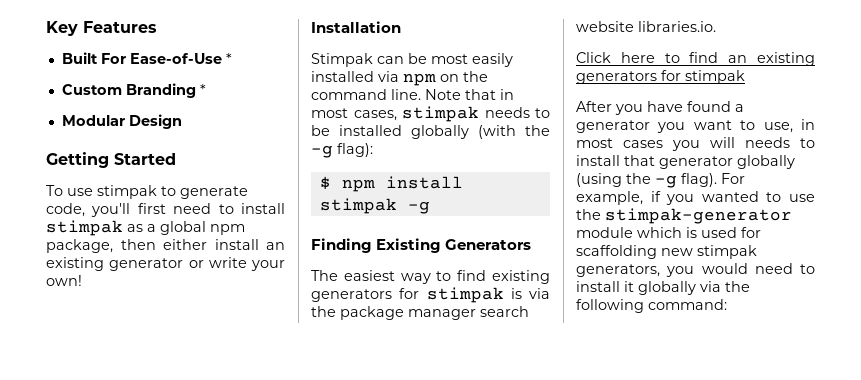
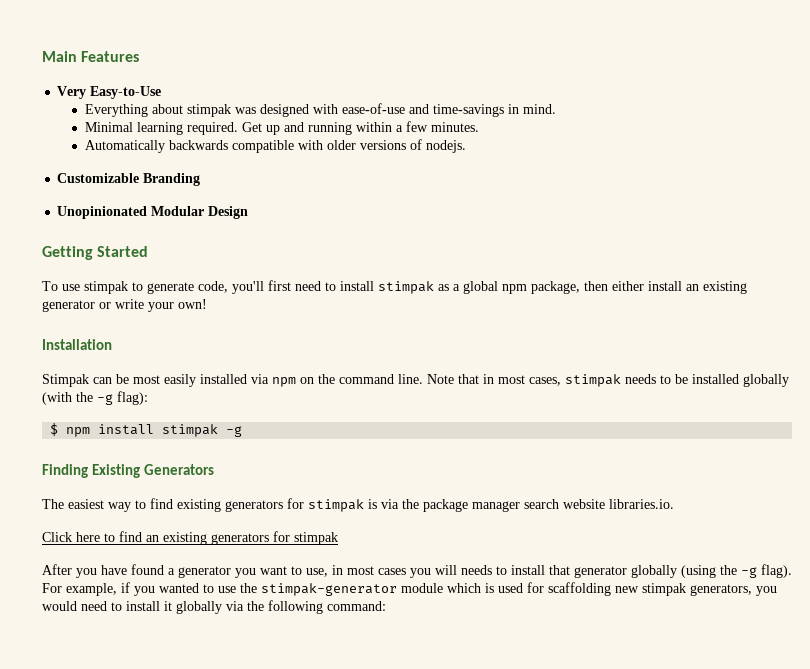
[46,21,78,36] Key -> [42,51,77,62] Main
[61,52,232,64] [61,84,122,95] Built For Ease-of-Use * // Custom -> [57,86,162,99] [84,103,556,117] [84,121,479,135] [84,139,466,153] [57,173,140,183] Very Easy-to-Use // Everything about stimpak was designed with ease-of-use and time-savings in mind. // Minimal learning required. Get up and running within a few minutes. // Automatically backwards compatible with older versions of nodejs. // Customizable
[199,84,206,95] * // -> [57,206,148,219] // Unopinionated

